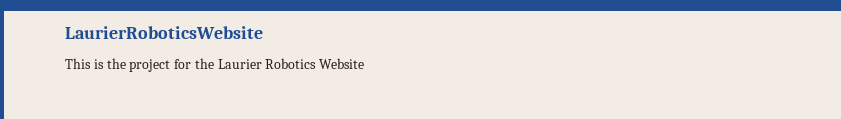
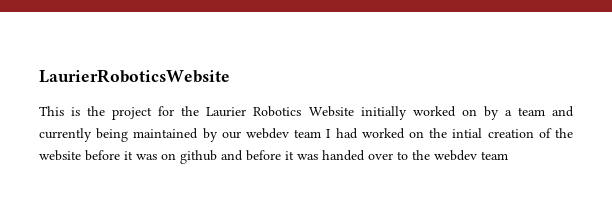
(365, 63) none -> [360,106,574,120] [39,128,573,142] [39,150,508,164] initially worked on by a team and currently being maintained by our webdev team I had worked on the intial creation of the website before it was on github and before it was handed over to the webdev team

